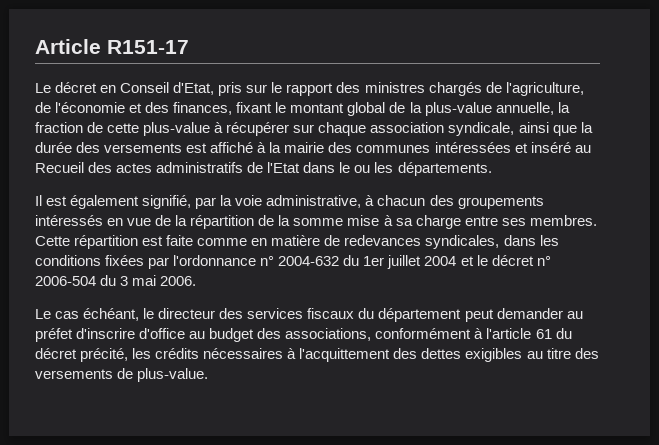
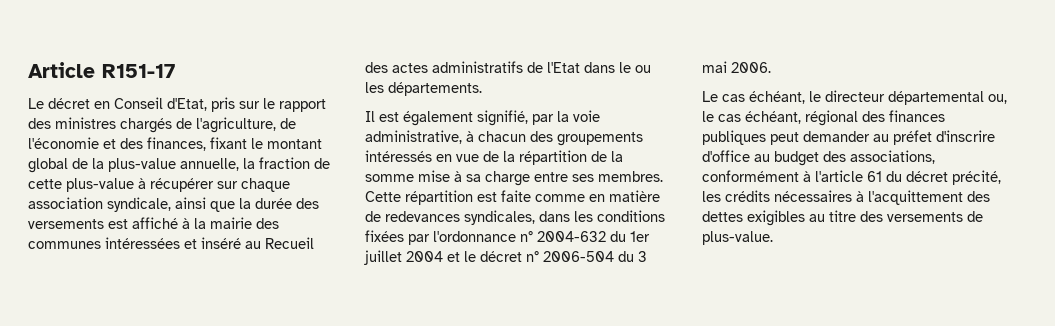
[219,308,462,322] des services fiscaux du département -> [888,91,1007,105] [702,110,945,126] [702,130,766,145] départemental ou, le cas échéant, régional des finances publiques

